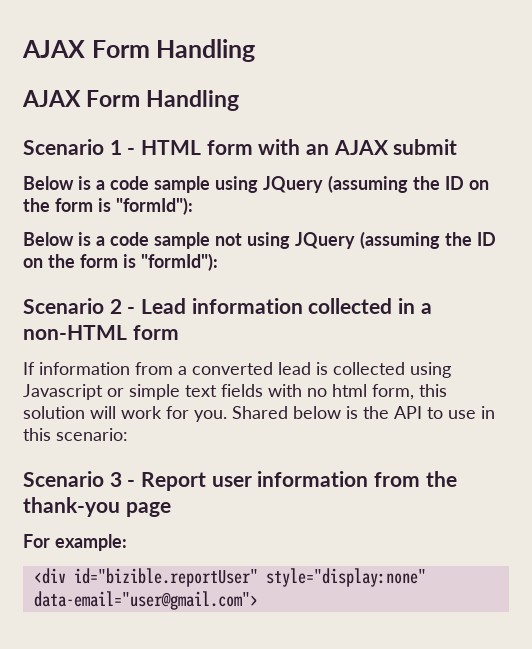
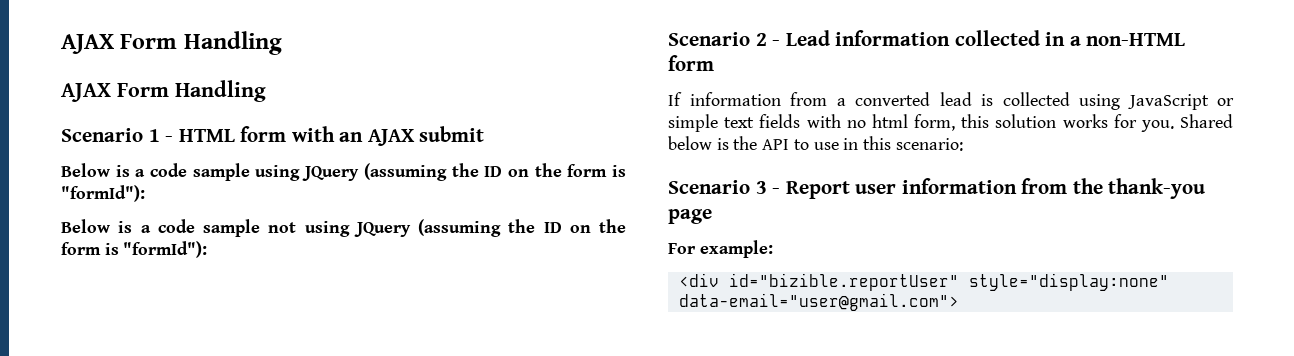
[23,384,103,400] Javascript -> [1127,94,1209,110] JavaScript
[90,406,162,419] will work -> [1062,114,1108,128] works

